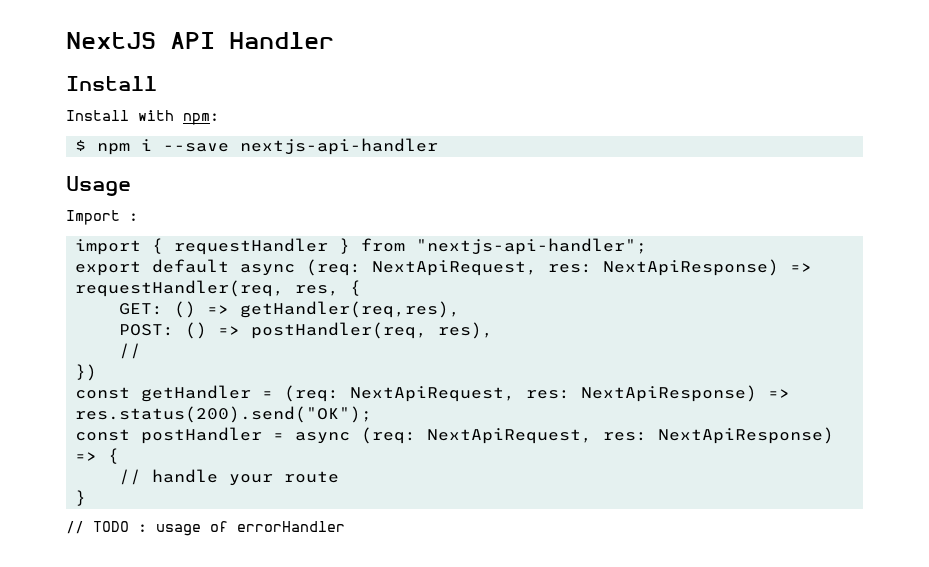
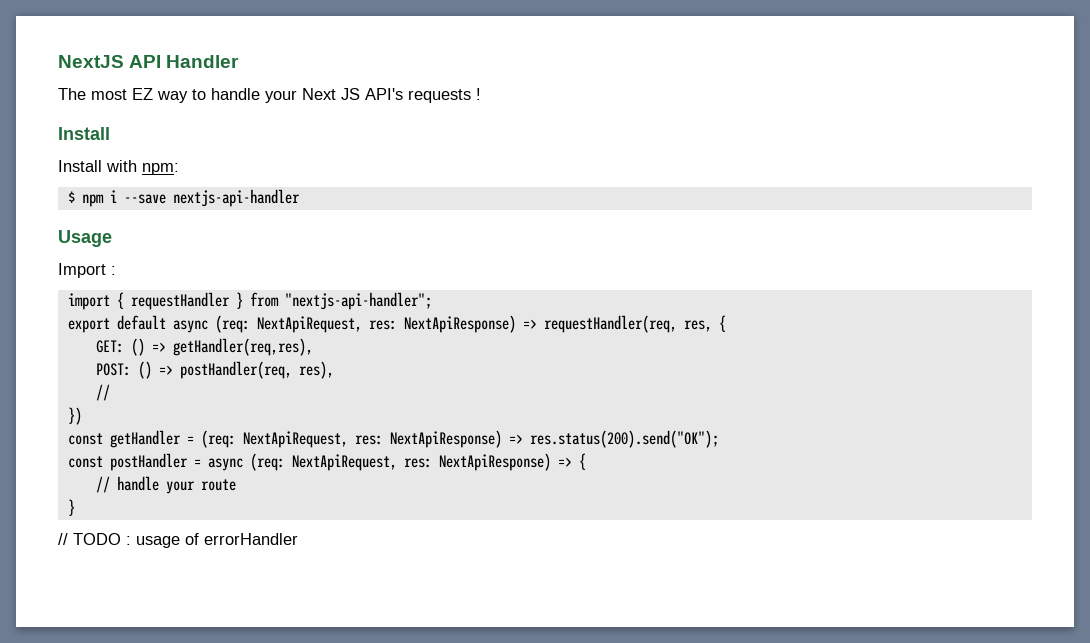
(334, 40) none -> [58,88,481,103] // The most EZ way to handle your Next JS API's requests !

